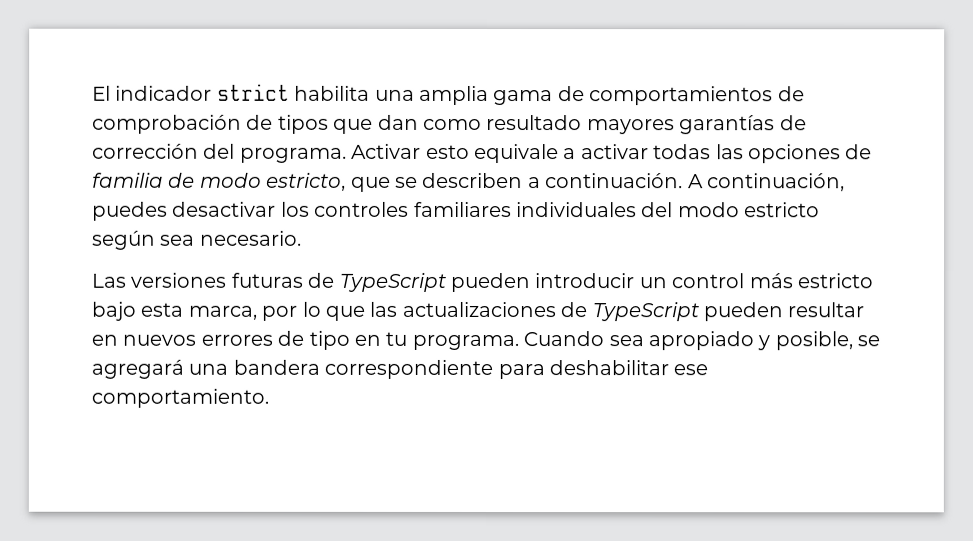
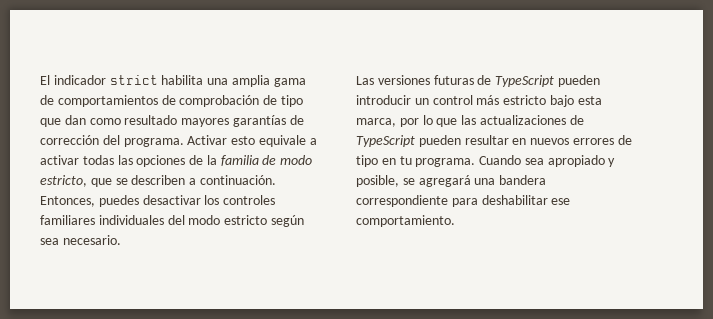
[277,114,329,134] tipos -> [280,95,303,107] tipo
(873, 152) none -> [206,155,217,165] la
[687,173,845,192] A continuación, -> [40,196,95,207] Entonces,

